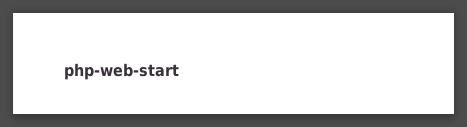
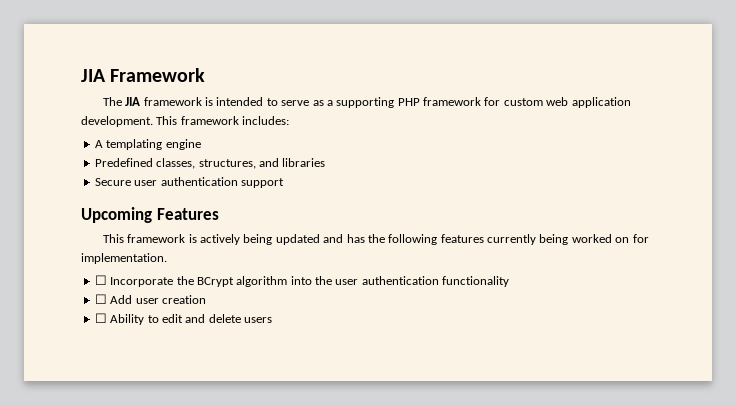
[64,63,179,80] php-web-start -> [81,68,206,82] [102,97,631,108] [81,116,290,127] [94,139,201,150] [94,158,326,169] [94,177,284,188] [81,207,219,223] [102,234,649,245] [81,253,167,264] [94,275,510,287] [94,294,206,304] [94,313,272,325] JIA Framework // The JIA framework is intended to serve as a supporting PHP framework for custom web application development. This framework includes: // A templating engine // Predefined classes, structures, and libraries // Secure user authentication support // Upcoming Features // This framework is actively being updated and has the following features currently being worked on for implementation. // ☐ Incorporate the BCrypt algorithm into the user authentication functionality // ☐ Add user creation // ☐ Ability to edit and delete users

